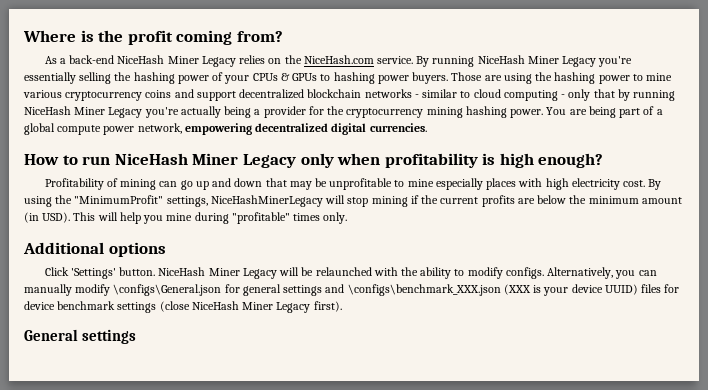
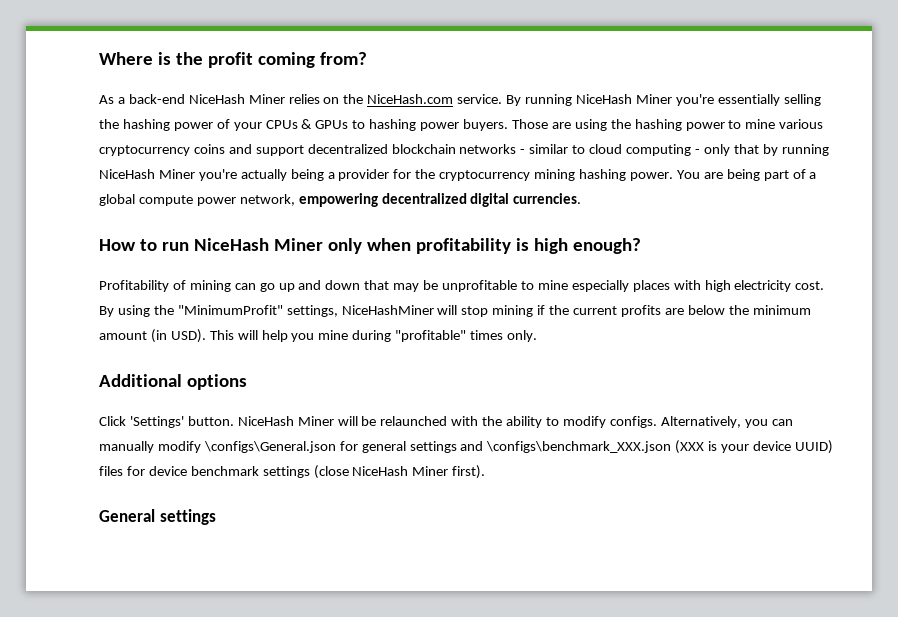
[201,56,236,67] Legacy -> (285, 99) none
[562,56,597,67] Legacy -> (672, 99) none
[108,107,143,118] Legacy -> (195, 174) none
[242,154,296,168] Legacy -> (323, 244) none
[210,195,323,207] NiceHashMinerLegacy -> [341,305,434,315] NiceHashMiner
[242,268,277,279] Legacy -> (334, 421) none
[276,302,311,313] Legacy -> (449, 471) none

